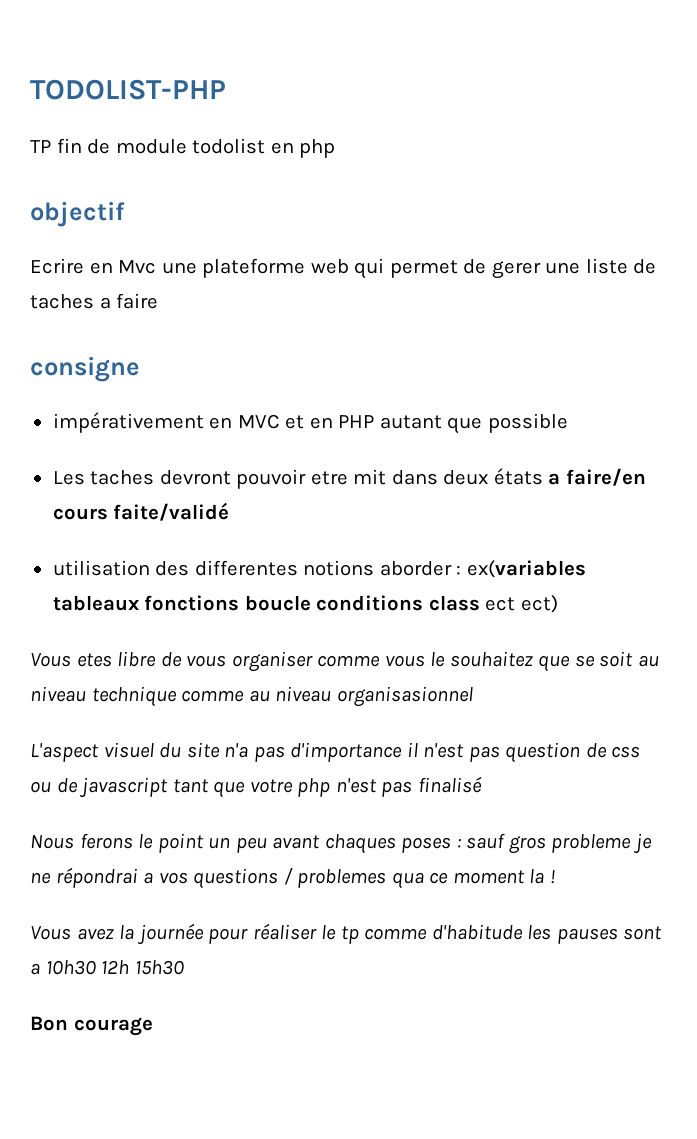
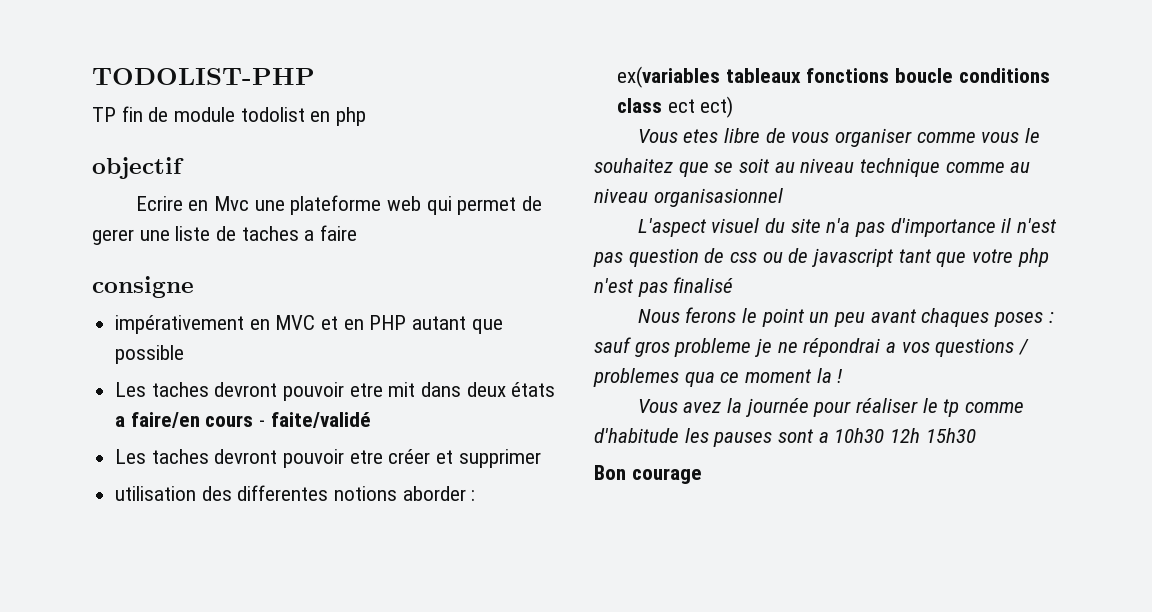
(108, 514) none -> [259,420,266,427] -
(230, 511) none -> [115,449,541,468] // Les taches devront pouvoir etre créer et supprimer

